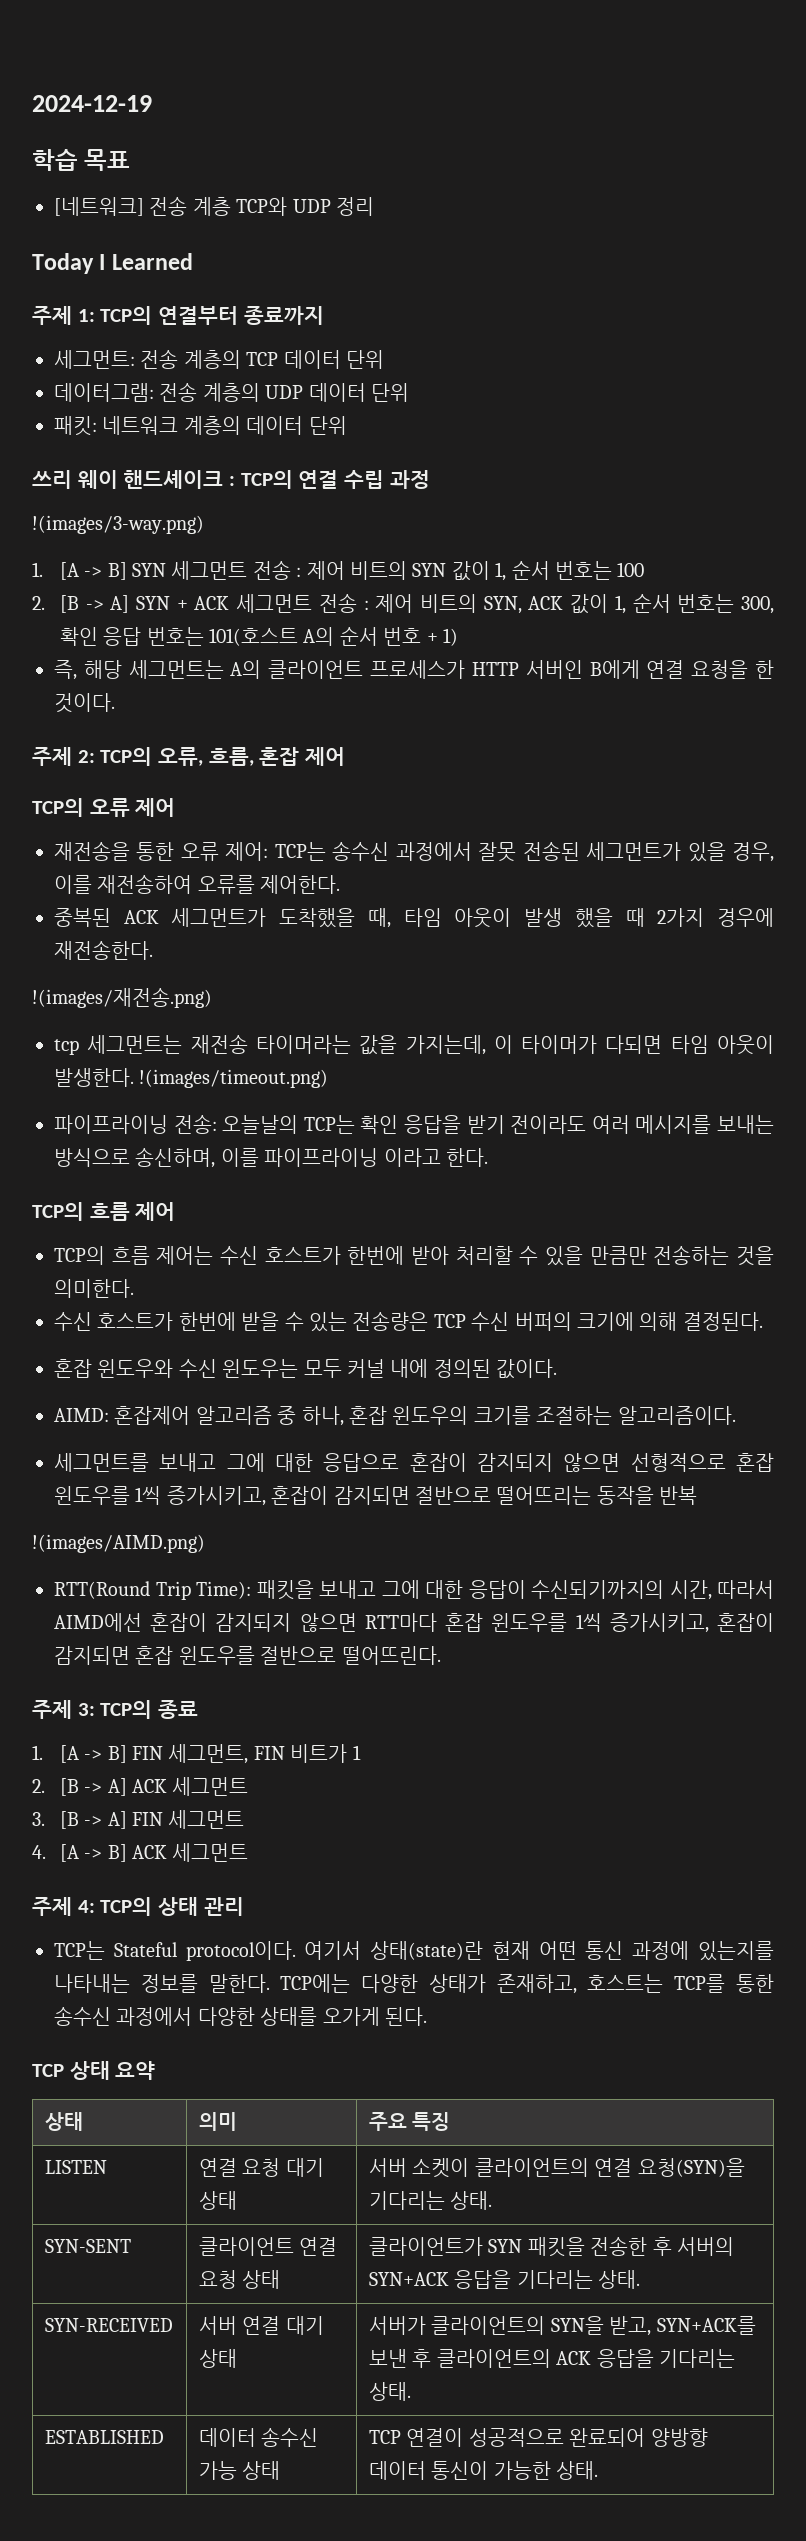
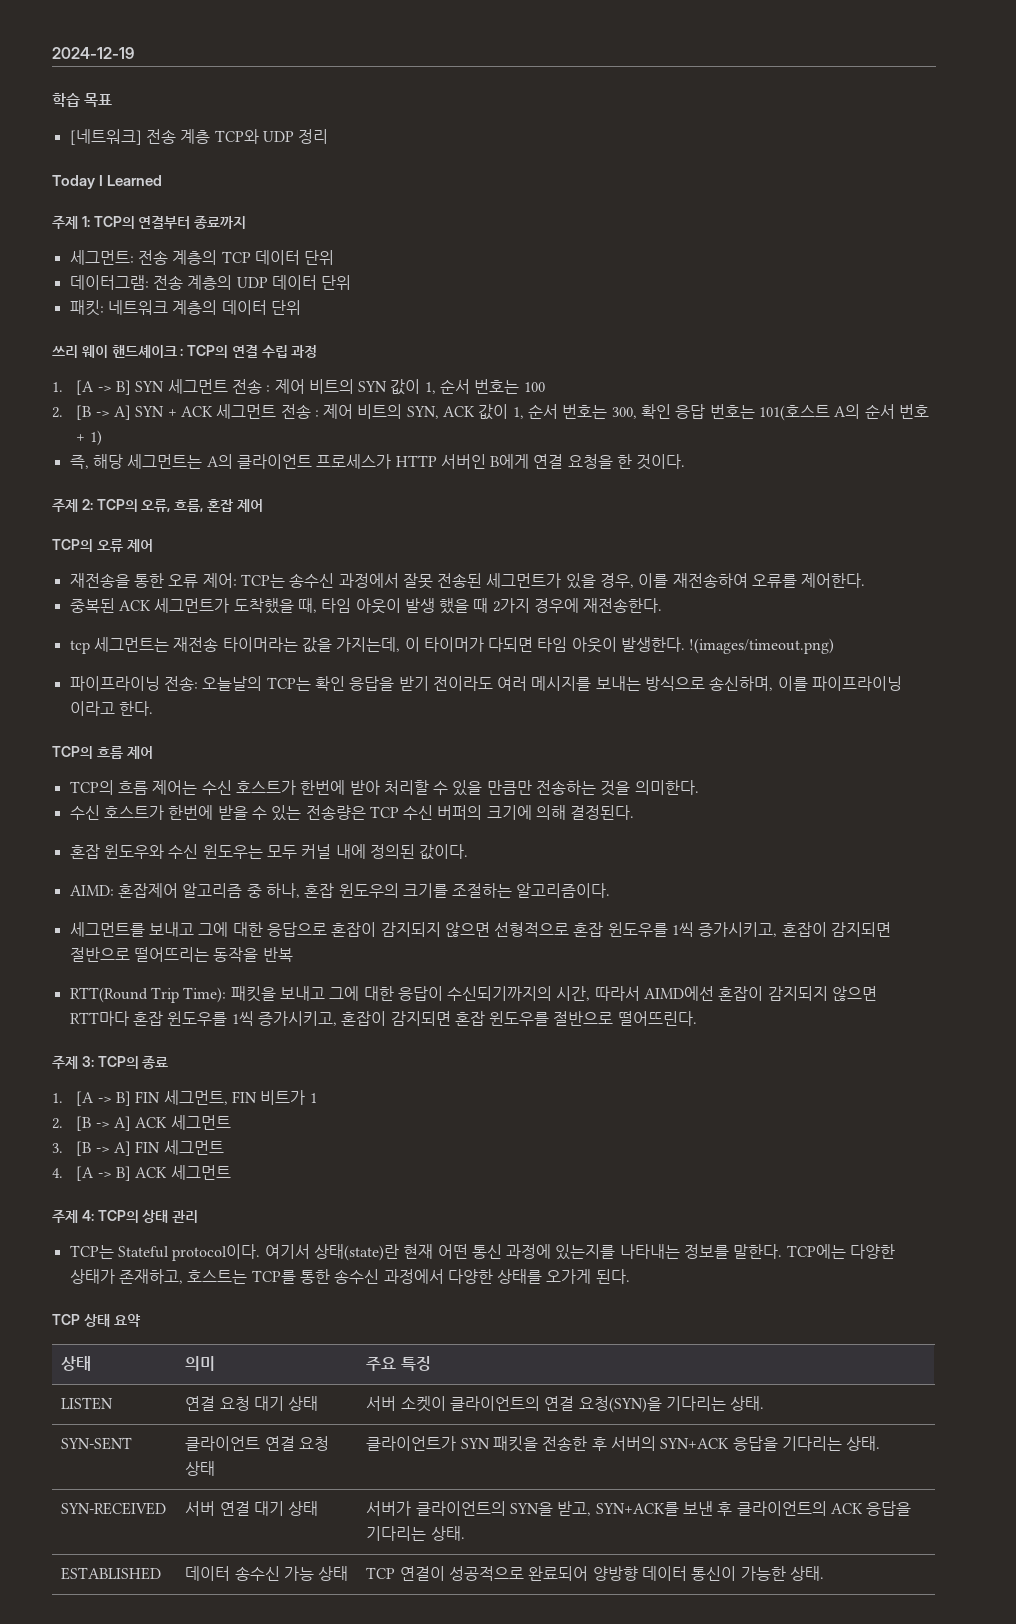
[32,515,204,534] // !(images/3-way.png) -> (318, 351) none
[32,987,212,1008] // !(images/재전송.png) -> (663, 605) none
[32,1534,205,1553] // !(images/AIMD.png) -> (293, 954) none

